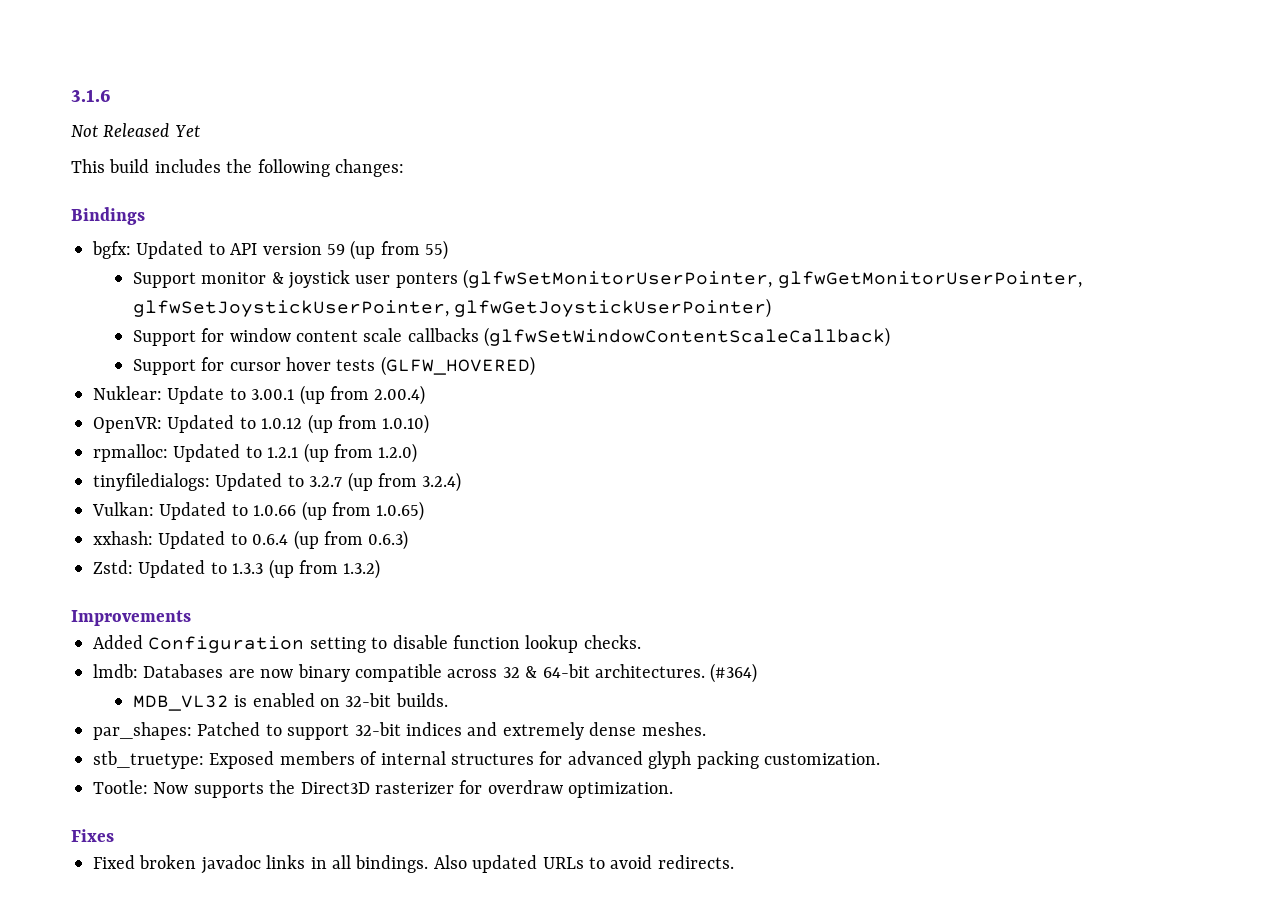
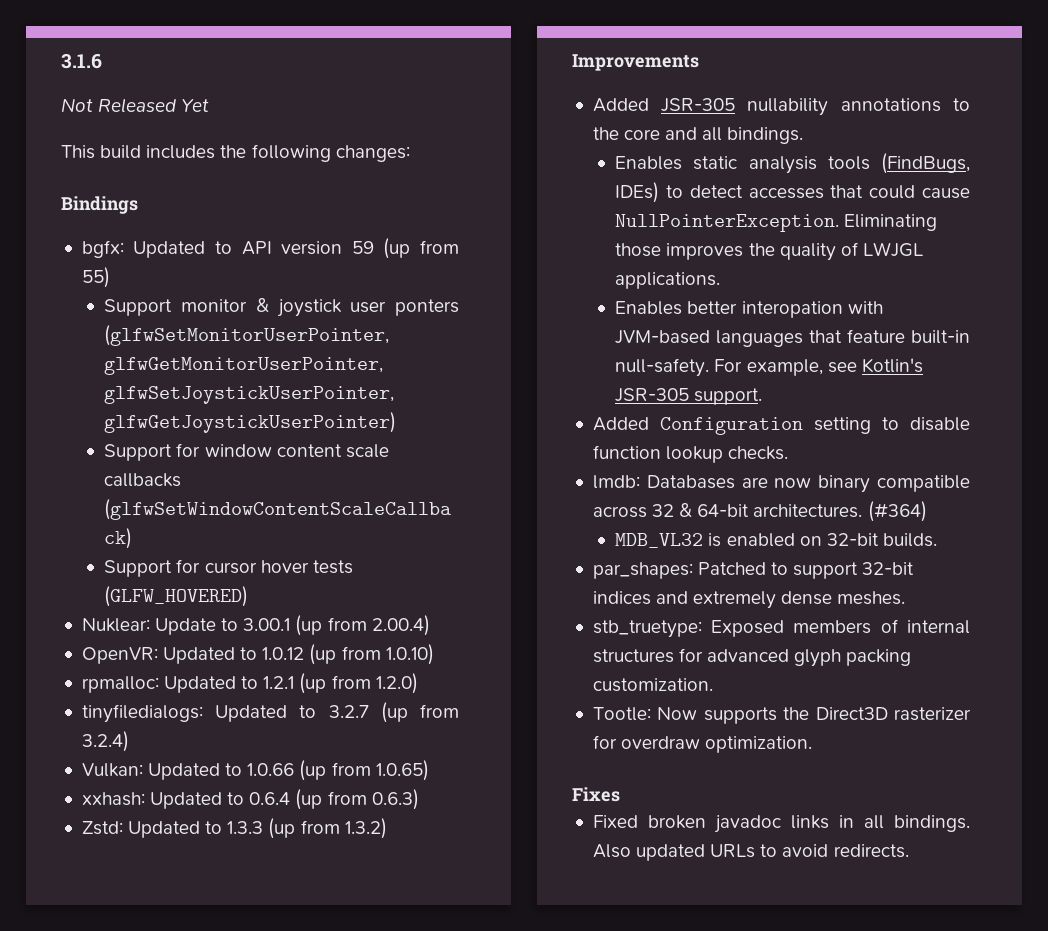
(191, 618) none -> [592,98,971,116] [592,127,804,144] [615,153,970,174] [615,182,970,203] [615,214,938,232] [615,242,923,261] [615,272,721,289] [615,301,883,318] [615,329,970,347] [615,358,923,377] [615,388,763,405] // Added JSR-305 nullability annotations to the core and all bindings. // Enables static analysis tools (FindBugs, IDEs) to detect accesses that could cause NullPointerException. Eliminating those improves the quality of LWJGL applications. // Enables better interopation with JVM-based languages that feature built-in null-safety. For example, see Kotlin's JSR-305 support.

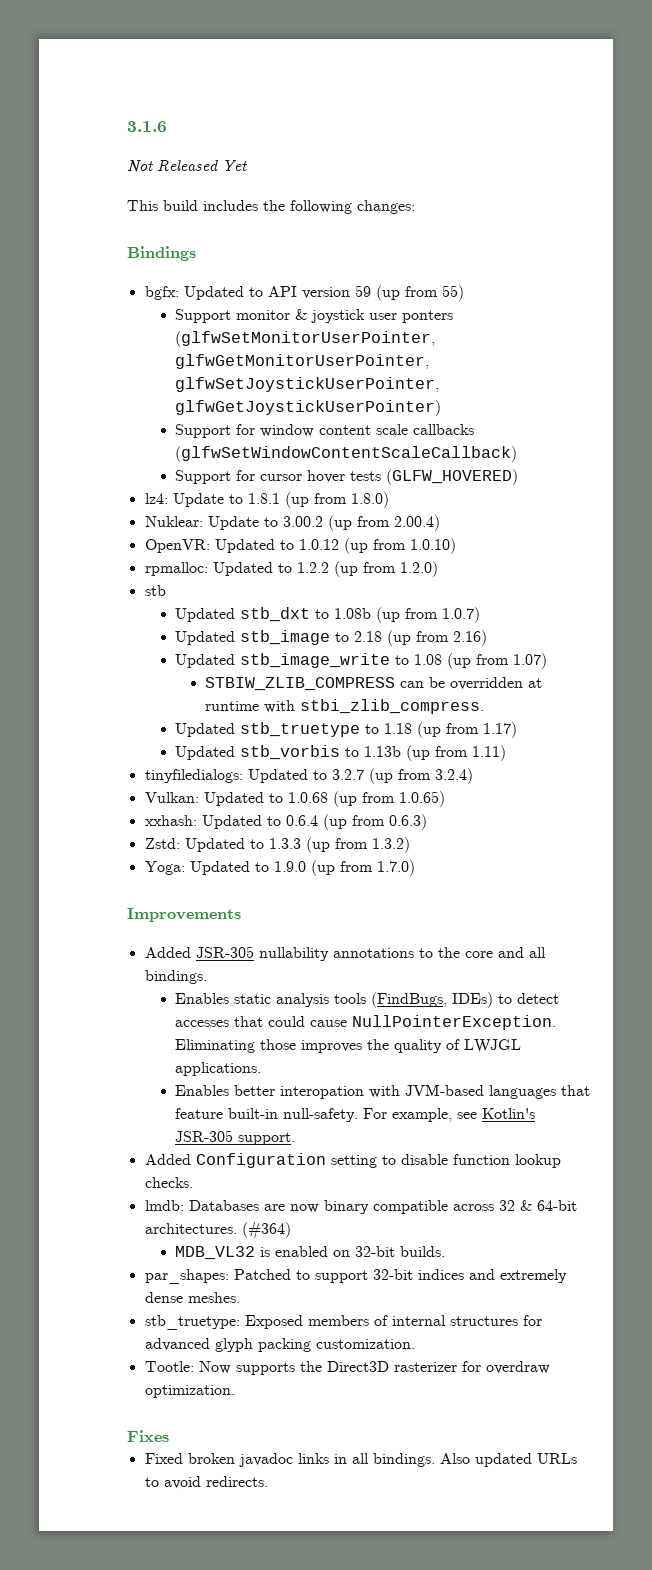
(249, 596) none -> [144,492,389,508] // lz4: Update to 1.8.1 (up from 1.8.0)
[243,618,291,631] 3.00.1 -> [282,516,323,527] 3.00.2
[263,676,295,689] 1.2.1 -> [296,562,329,573] 1.2.2
(418, 683) none -> [144,585,166,596] [174,607,480,623] [174,630,487,646] [174,653,547,669] [205,677,543,691] [205,699,485,714] [174,722,517,738] [174,745,506,761] // stb // Updated stb_dxt to 1.08b (up from 1.0.7) // Updated stb_image to 2.18 (up from 2.16) // Updated stb_image_write to 1.08 (up from 1.07) // STBIW_ZLIB_COMPRESS can be overridden at runtime with stbi_zlib_compress. // Updated stb_truetype to 1.18 (up from 1.17) // Updated stb_vorbis to 1.13b (up from 1.11)
[247,763,295,776] 1.0.66 -> [287,792,328,803] 1.0.68
(387, 828) none -> [144,860,415,876] // Yoga: Updated to 1.9.0 (up from 1.7.0)

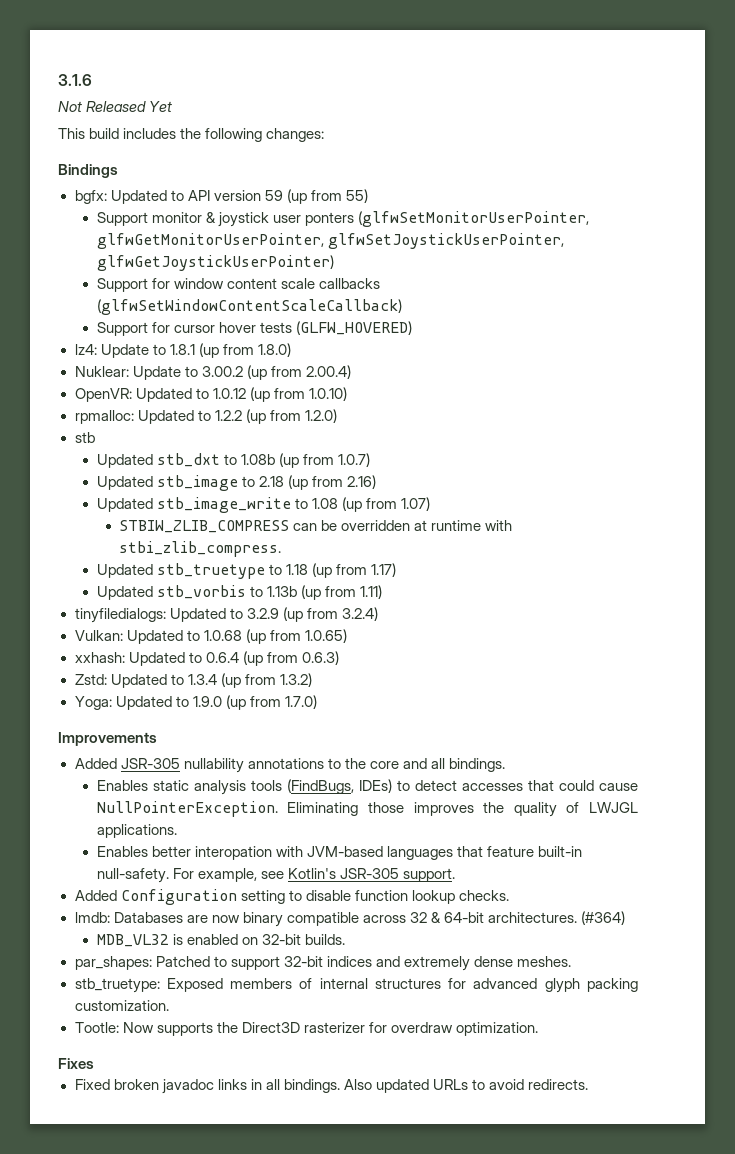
[331,769,364,780] 3.2.7 -> [246,608,279,619] 3.2.9
[268,838,301,849] 1.3.3 -> [187,674,217,685] 1.3.4

